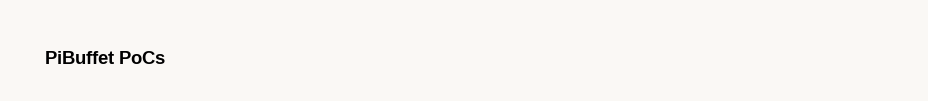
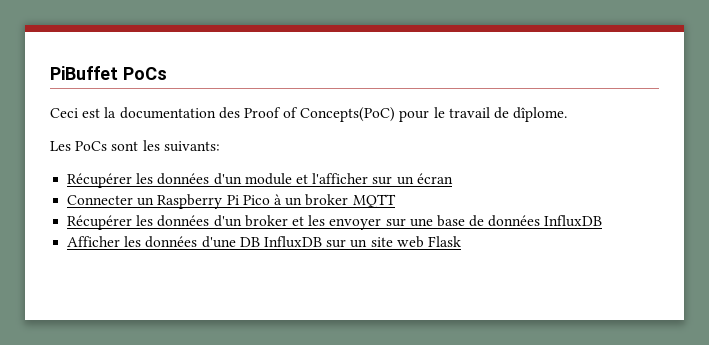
(165, 57) none -> [50,107,568,122] [50,140,220,152] [67,173,453,188] [67,194,396,209] [67,215,603,230] [67,236,461,248] // Ceci est la documentation des Proof of Concepts(PoC) pour le travail de dîplome. // Les PoCs sont les suivants: // Récupérer les données d'un module et l'afficher sur un écran // Connecter un Raspberry Pi Pico à un broker MQTT // Récupérer les données d'un broker et les envoyer sur une base de données InfluxDB // Afficher les données d'une DB InfluxDB sur un site web Flask

